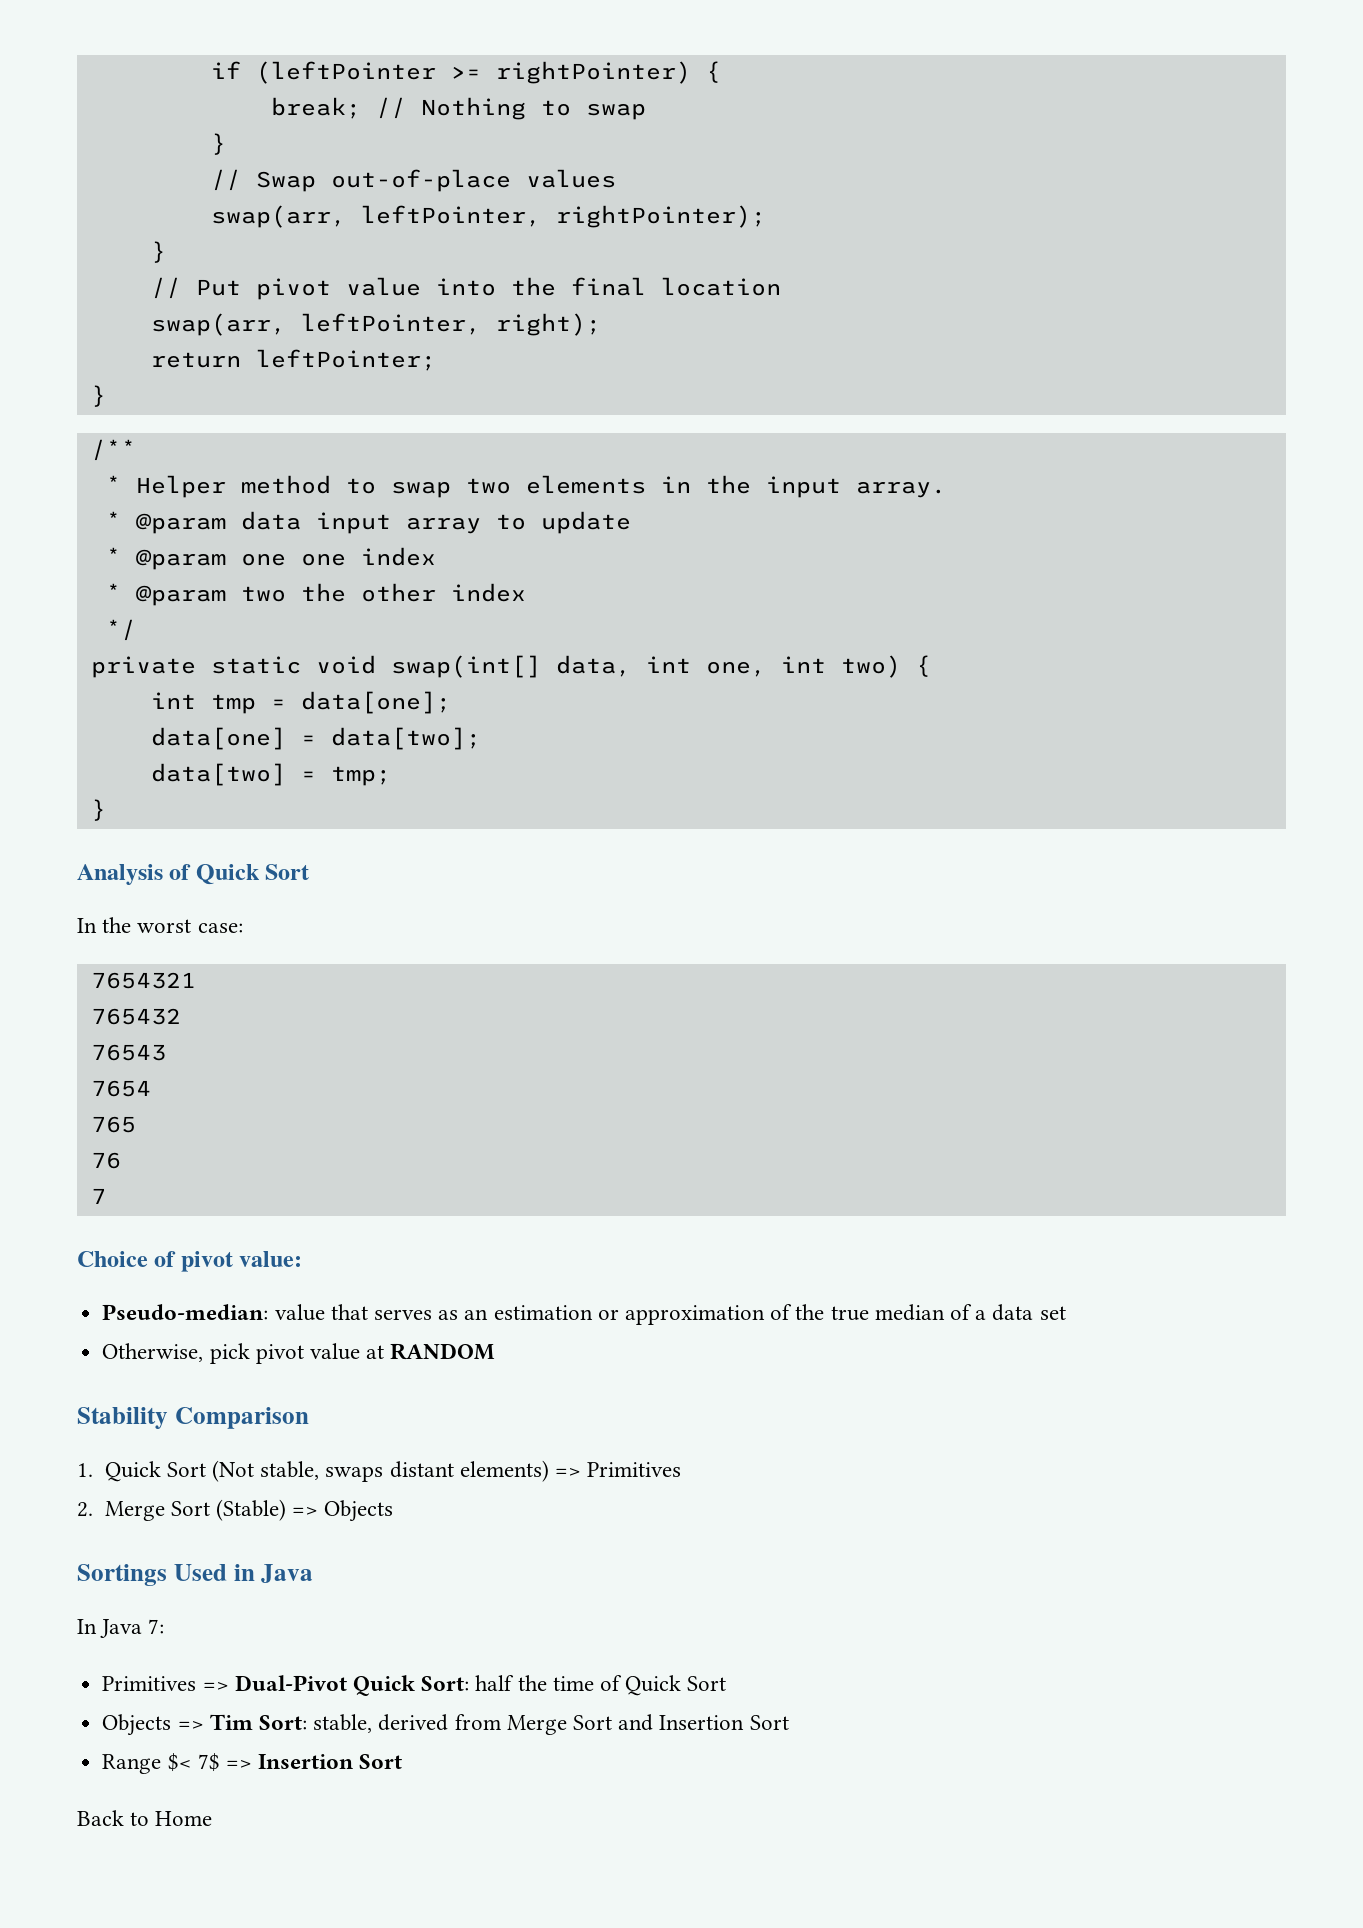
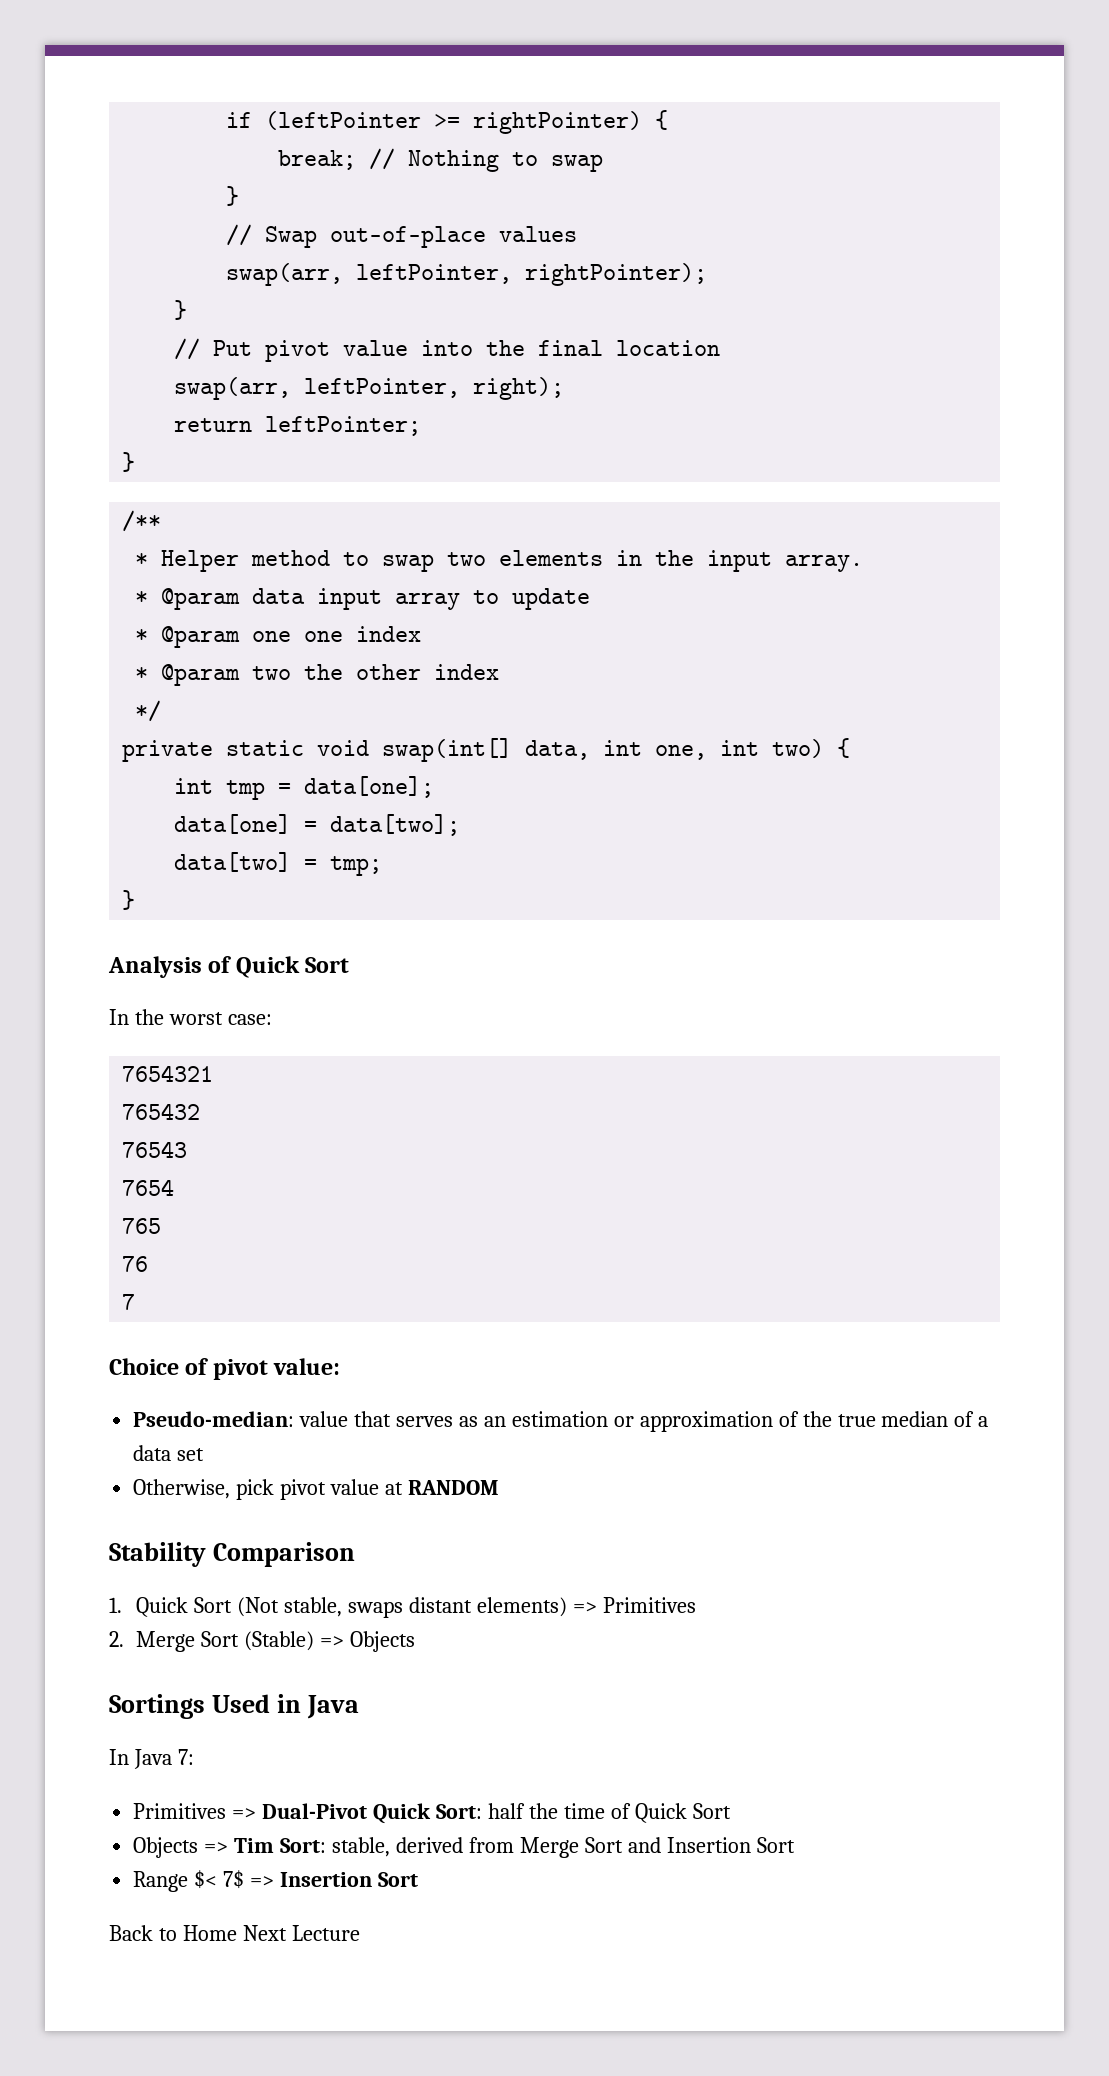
(213, 1818) none -> [242,1925,360,1941] Next Lecture

